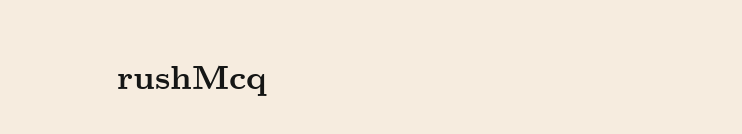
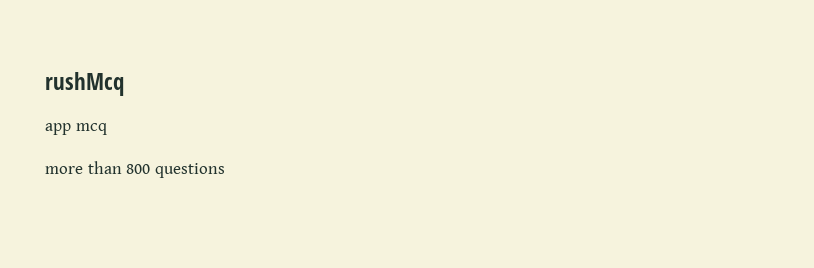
(267, 80) none -> [45,123,107,135] [45,161,225,178] // app mcq // more than 800 questions

